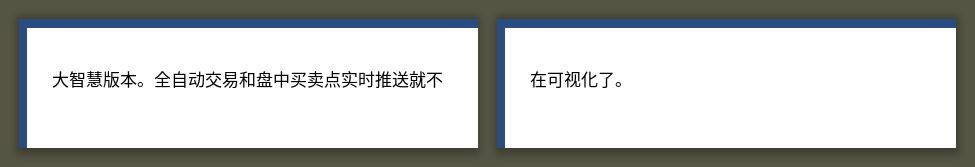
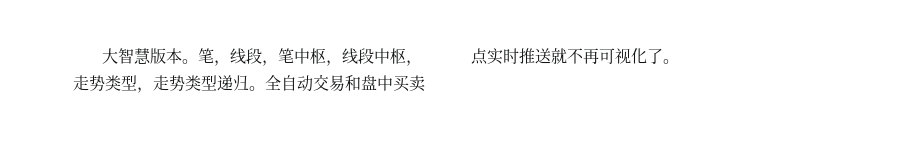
(154, 84) none -> [198,48,423,66] [73,75,265,93] 笔，线段，笔中枢，线段中枢，走势类型，走势类型递归。
[530,71,547,88] 在 -> [583,48,599,64] 再

